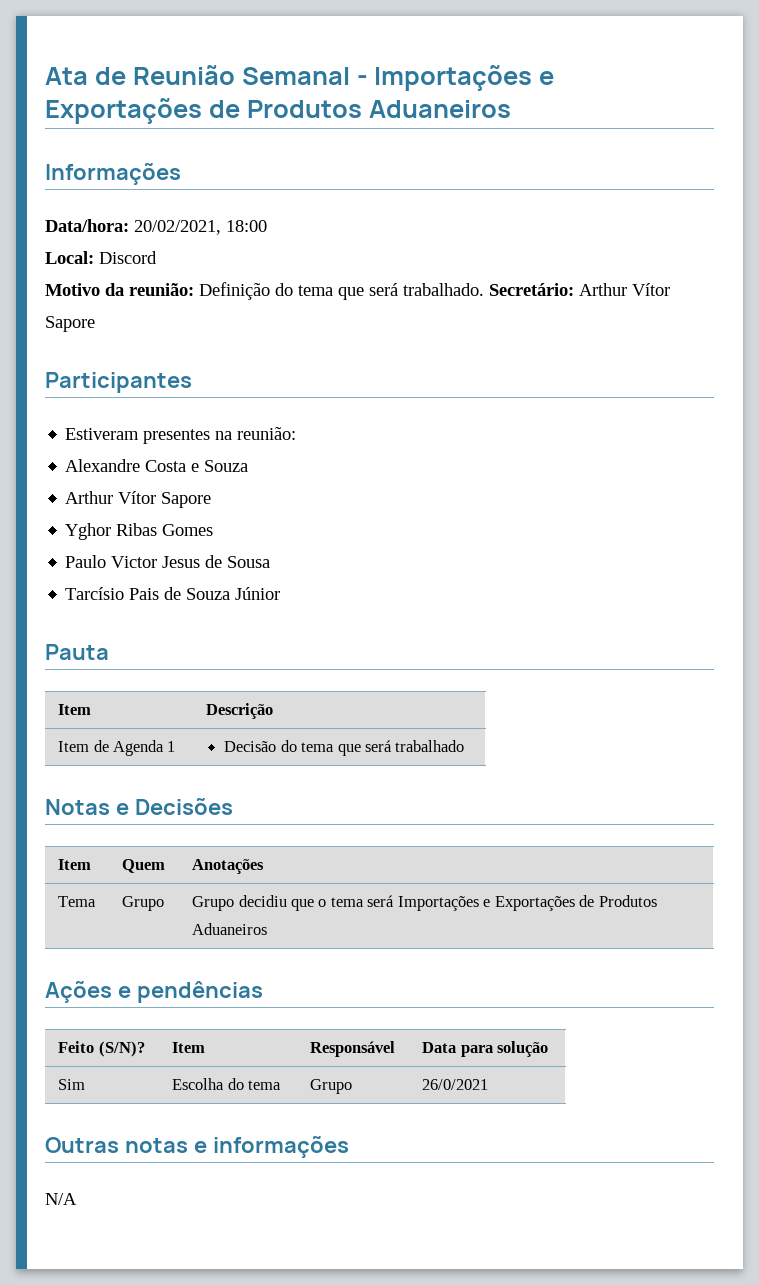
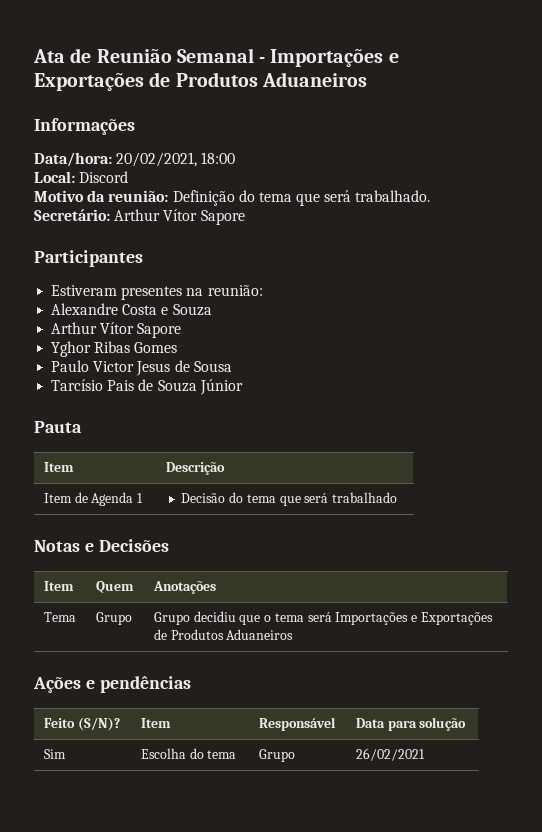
[422,1079,489,1090] [45,1136,349,1158] [45,1193,77,1205] 26/0/2021 // Outras notas e informações // N/A -> [355,748,425,761] 26/02/2021

